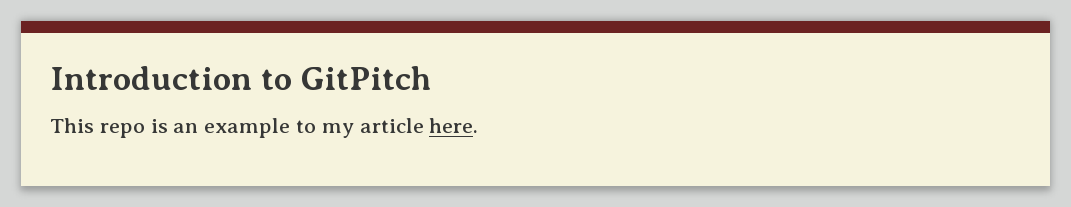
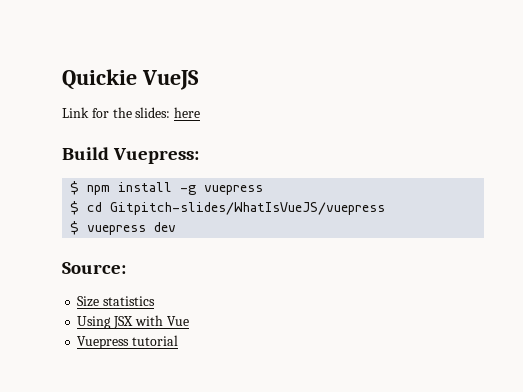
[50,66,432,90] [50,118,479,138] Introduction to GitPitch // This repo is an example to my article here. -> [62,69,199,90] [62,107,201,118] [62,147,200,164] [70,181,264,195] [70,201,386,215] [70,221,177,235] [62,262,126,274] [77,296,156,307] [77,315,189,329] [77,335,179,349] Quickie VueJS // Link for the slides: here // Build Vuepress: // $ npm install -g vuepress // $ cd Gitpitch-slides/WhatIsVueJS/vuepress // $ vuepress dev // Source: // Size statistics // Using JSX with Vue // Vuepress tutorial

